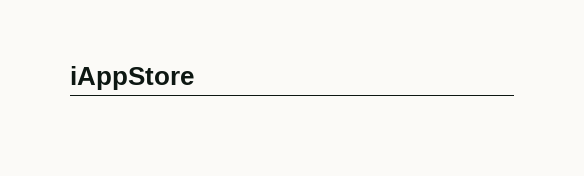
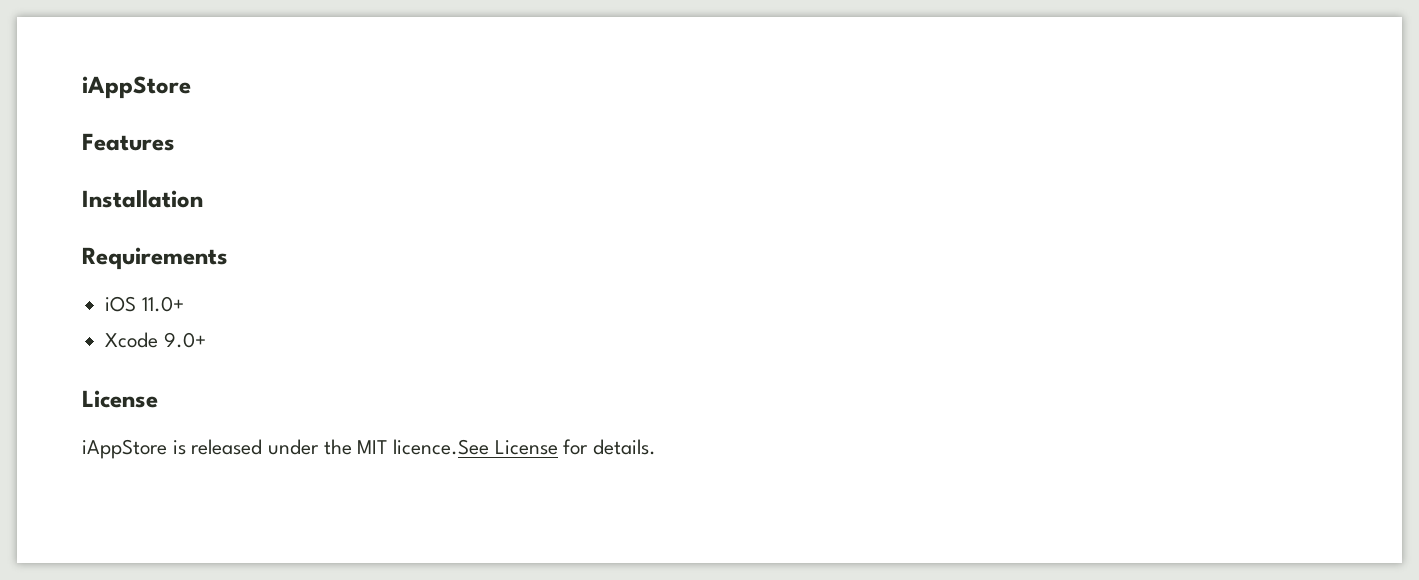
[70,66,194,90] iAppStore -> [82,76,191,99] [82,133,175,151] [82,190,203,208] [82,247,228,270] [105,296,184,312] [105,332,206,348] [82,390,158,408] [82,439,657,459] iAppStore // Features // Installation // Requirements // iOS 11.0+ // Xcode 9.0+ // License // iAppStore is released under the MIT licence.See License for details.

